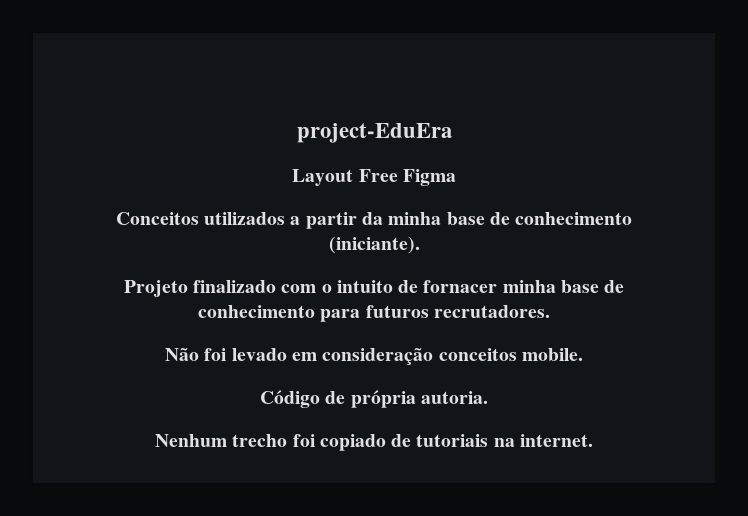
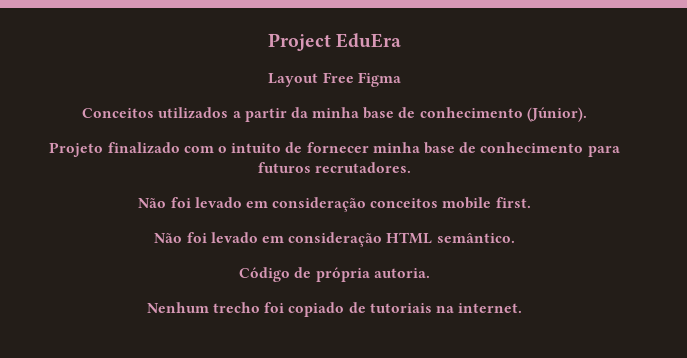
[296,123,452,143] project-EduEra -> [267,33,402,51] Project EduEra
[328,236,420,254] (iniciante). -> [526,107,587,122] (Júnior).
[423,280,498,293] fornacer -> [306,142,369,153] fornecer
[521,348,583,361] mobile. -> [442,197,531,209] [154,232,515,247] mobile first. // Não foi levado em consideração HTML semântico.

